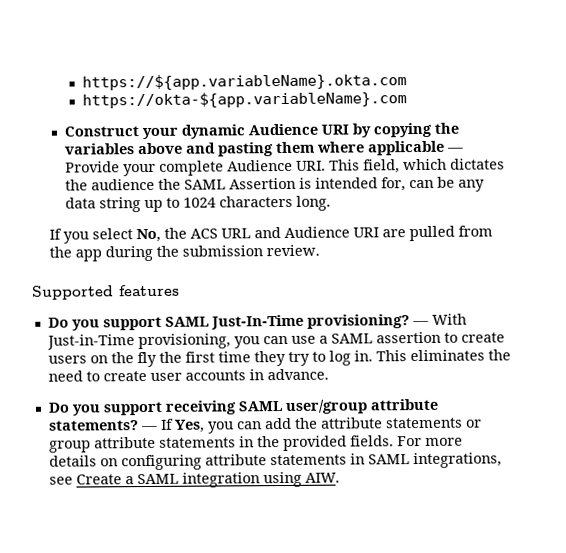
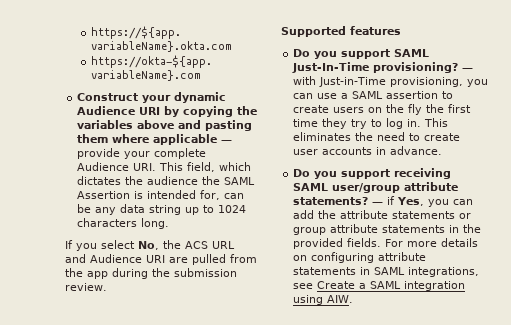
[64,161,120,173] Provide -> [77,148,121,159] provide
[431,313,467,325] With -> [293,76,317,85] with
[160,418,174,430] If -> [387,196,396,205] if

